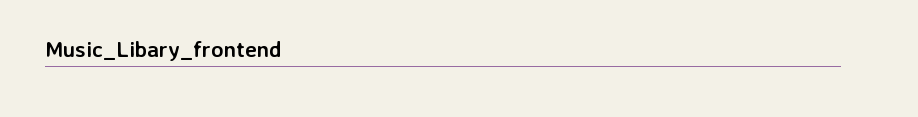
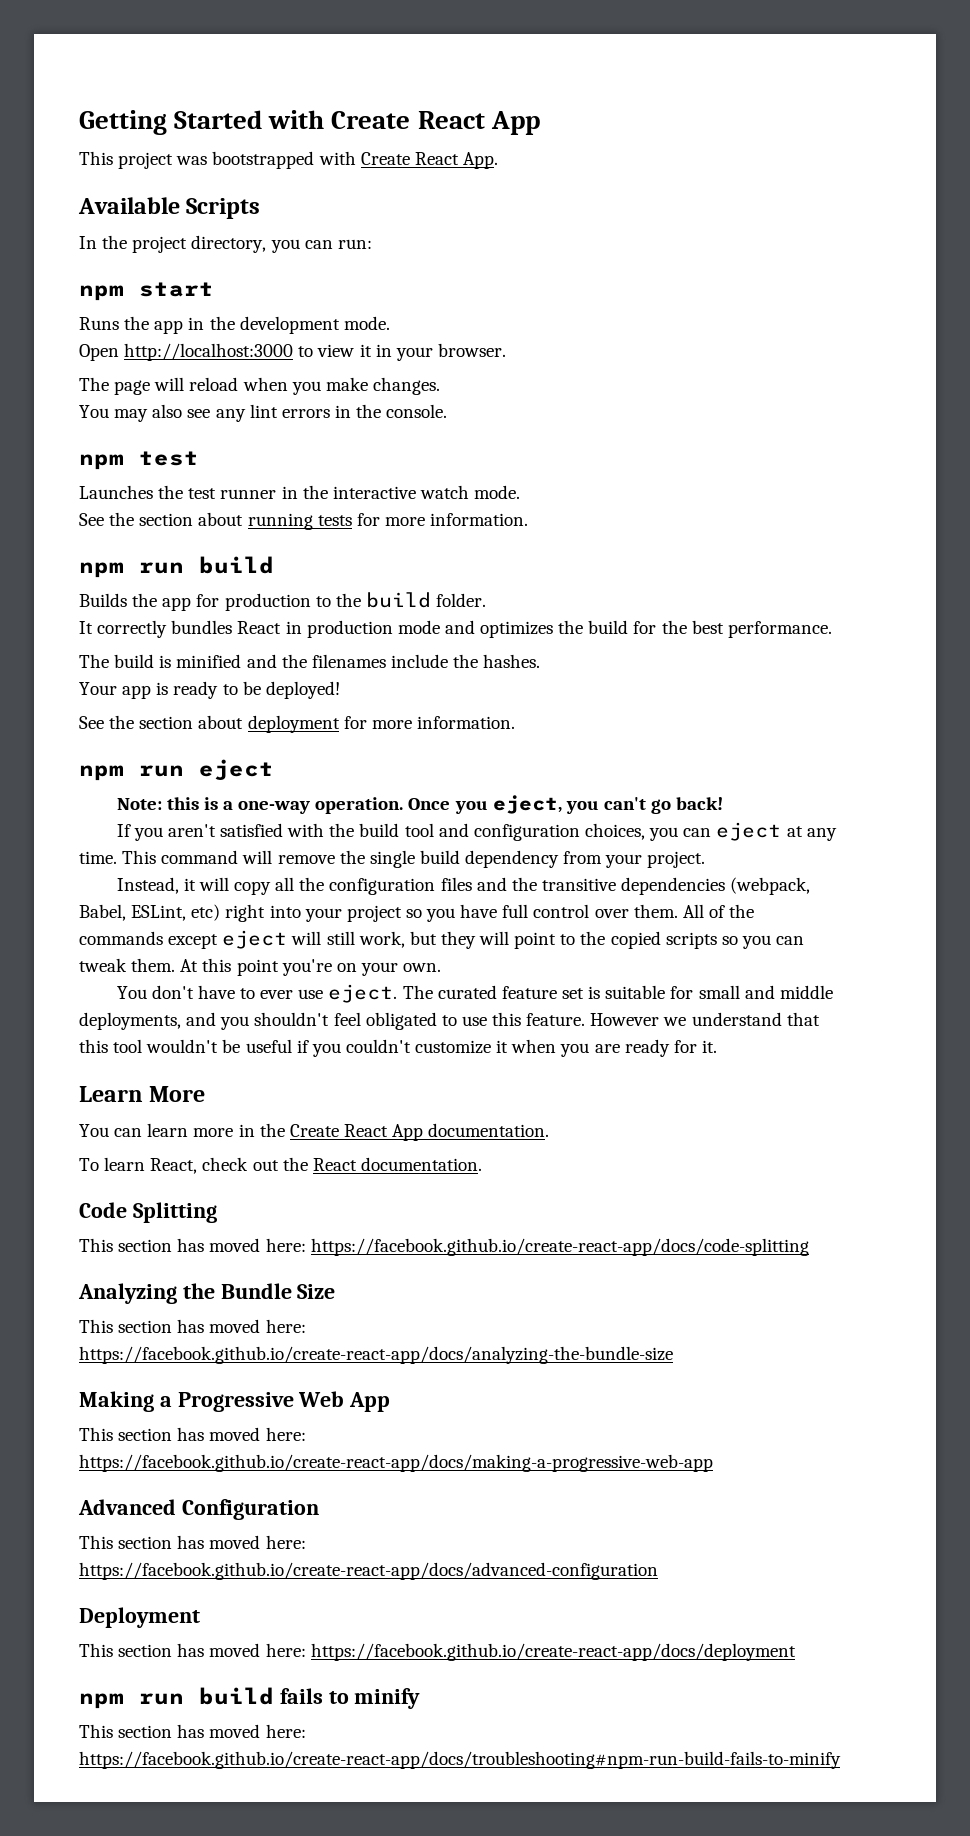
[45,41,281,61] Music_Libary_frontend -> [79,110,540,135] [79,151,498,169] [78,197,261,219] [79,235,372,253] [79,282,214,301] [79,316,390,334] [79,343,506,361] [79,377,440,395] [79,404,448,422] [79,451,199,470] [79,485,521,499] [79,512,529,530] [79,556,274,578] [79,592,487,611] [79,620,832,638] [79,654,541,668] [79,681,340,699] [79,715,515,733] [79,759,274,781] [116,795,724,814] [116,822,837,841] [79,850,706,868] [116,877,811,895] [79,904,755,922] [79,930,805,949] [79,958,442,976] [116,984,833,1003] [79,1012,820,1030] [79,1039,717,1057] [79,1086,206,1102] [79,1123,550,1141] [79,1157,482,1174] [79,1202,217,1223] [79,1238,809,1256] [78,1283,336,1304] [79,1319,306,1333] [79,1346,673,1364] [79,1391,391,1412] [79,1427,306,1441] [79,1454,713,1472] [78,1499,319,1520] [79,1535,306,1549] [79,1562,658,1580] [79,1607,200,1628] [79,1643,796,1661] [79,1687,421,1709] [79,1724,306,1738] [79,1751,841,1769] Getting Started with Create React App // This project was bootstrapped with Create React App. // Available Scripts // In the project directory, you can run: // npm start // Runs the app in the development mode. // Open http://localhost:3000 to view it in your browser. // The page will reload when you make changes. // You may also see any lint errors in the console. // npm test // Launches the test runner in the interactive watch mode. // See the section about running tests for more information. // npm run build // Builds the app for production to the build folder. // It correctly bundles React in production mode and optimizes the build for the best performance. // The build is minified and the filenames include the hashes. // Your app is ready to be deployed! // See the section about deployment for more information. // npm run eject // Note: this is a one-way operation. Once you eject, you can't go back! // If you aren't satisfied with the build tool and configuration choices, you can eject at any time. This command will remove the single build dependency from your project. // Instead, it will copy all the configuration files and the transitive dependencies (webpack, Babel, ESLint, etc) right into your project so you have full control over them. All of the commands except eject will still work, but they will point to the copied scripts so you can tweak them. At this point you're on your own. // You don't have to ever use eject. The curated feature set is suitable for small and middle deployments, and you shouldn't feel obligated to use this feature. However we understand that this tool wouldn't be useful if you couldn't customize it when you are ready for it. // Learn More // You can learn more in the Create React App documentation. // To learn React, check out the React documentation. // Code Splitting // This section has moved here: https://facebook.github.io/create-react-app/docs/code-splitting // Analyzing the Bundle Size // This section has moved here: https://facebook.github.io/create-react-app/docs/analyzing-the-bundle-size // Making a Progressive Web App // This section has moved here: https://facebook.github.io/create-react-app/docs/making-a-progressive-web-app // Advanced Configuration // This section has moved here: https://facebook.github.io/create-react-app/docs/advanced-configuration // Deployment // This section has moved here: https://facebook.github.io/create-react-app/docs/deployment // npm run build fails to minify // This section has moved here: https://facebook.github.io/create-react-app/docs/troubleshooting#npm-run-build-fails-to-minify

